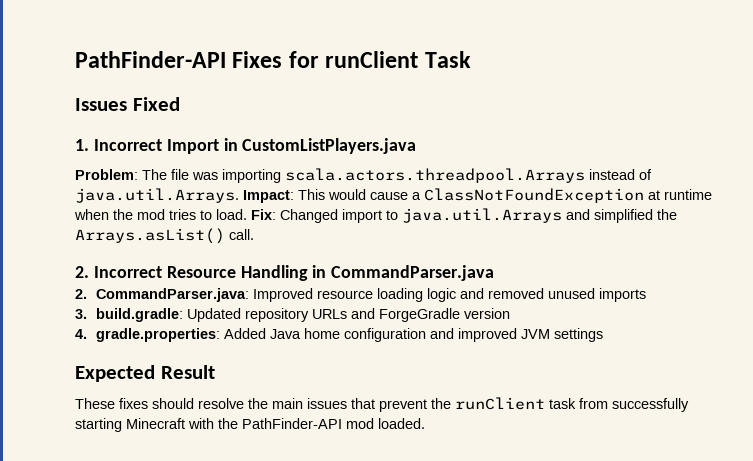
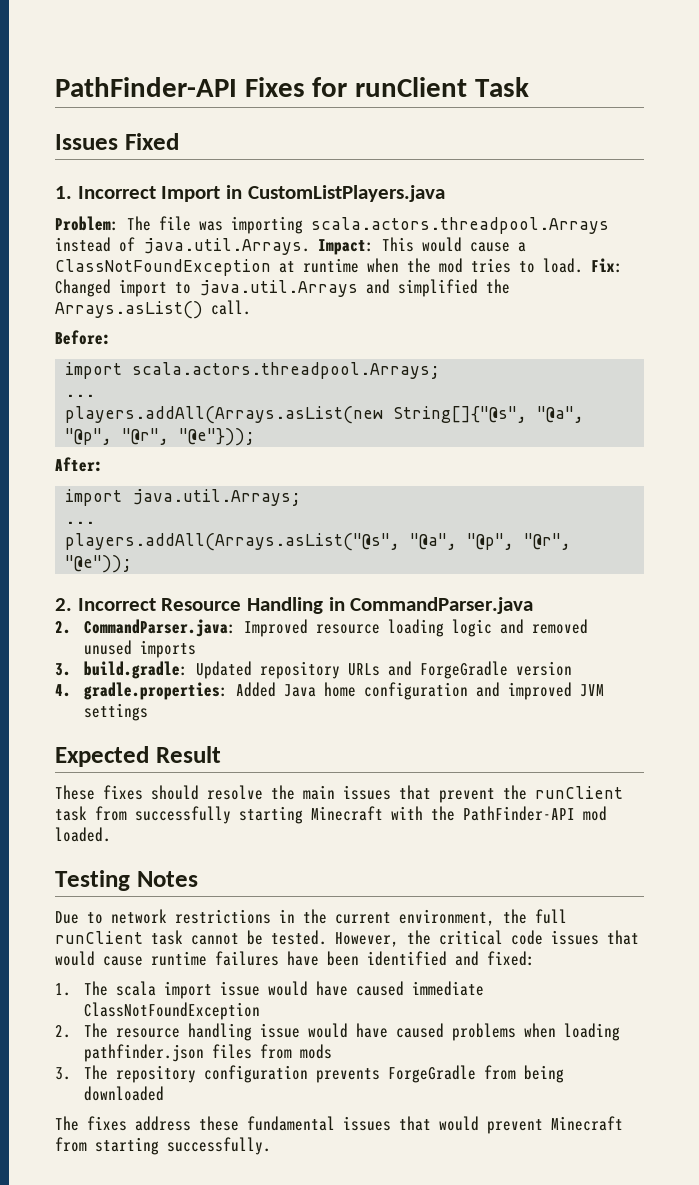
(254, 234) none -> [55,330,111,345] [65,362,441,379] [65,394,96,397] [65,406,585,424] [65,428,256,446] [55,457,103,472] [65,489,302,506] [65,521,96,524] [65,533,572,551] [65,555,133,573] // Before: // import scala.actors.threadpool.Arrays; // ... // players.addAll(Arrays.asList(new String[]{"@s", "@a", "@p", "@r", "@e"})); // After: // import java.util.Arrays; // ... // players.addAll(Arrays.asList("@s", "@a", "@p", "@r", "@e"));
(425, 423) none -> [55,870,198,891] [55,909,567,926] [55,930,639,947] [55,951,535,966] [55,981,485,999] [84,1002,261,1020] [55,1023,621,1041] [84,1044,333,1062] [55,1065,565,1083] [84,1086,165,1101] [55,1116,623,1134] [55,1137,271,1155] // Testing Notes // Due to network restrictions in the current environment, the full runClient task cannot be tested. However, the critical code issues that would cause runtime failures have been identified and fixed: // 1. The scala import issue would have caused immediate ClassNotFoundException // 2. The resource handling issue would have caused problems when loading pathfinder.json files from mods // 3. The repository configuration prevents ForgeGradle from being downloaded // The fixes address these fundamental issues that would prevent Minecraft from starting successfully.

